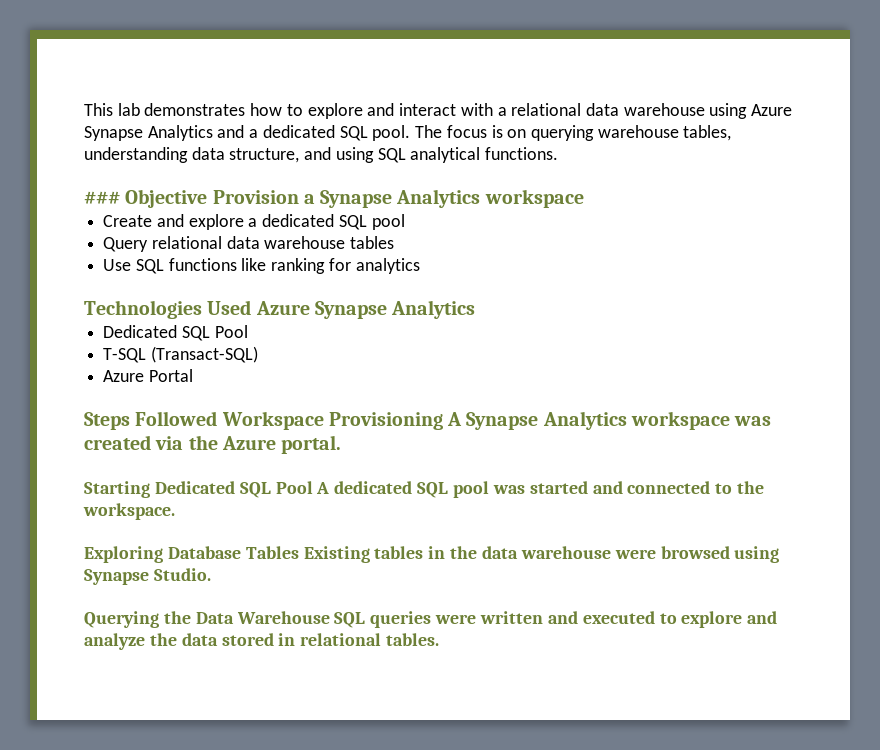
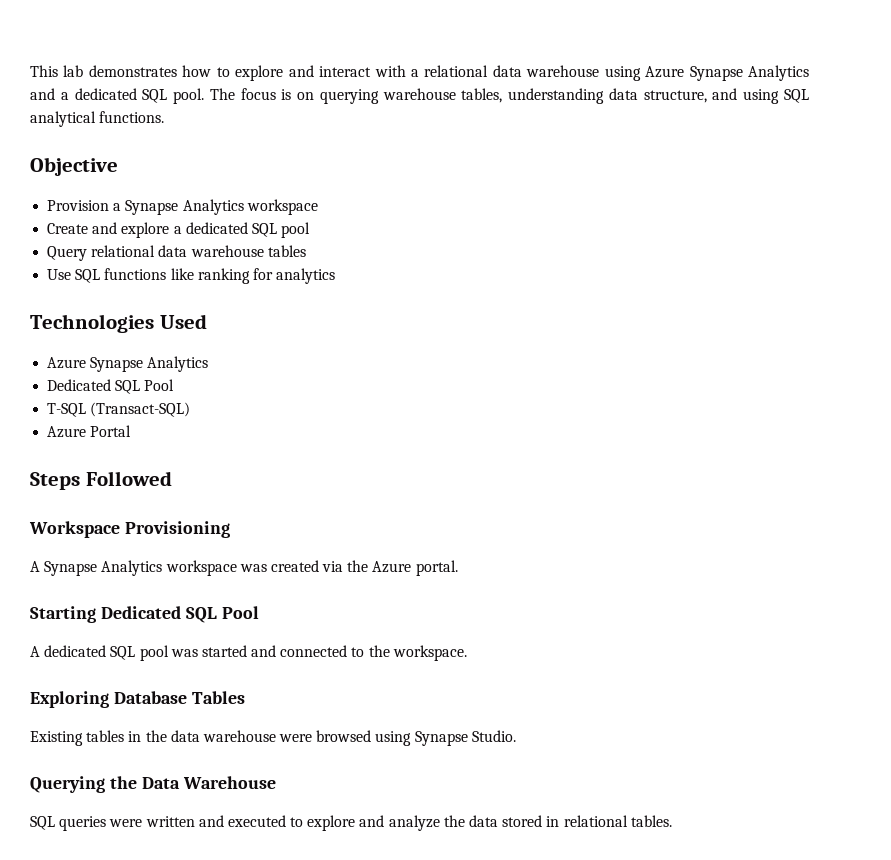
[84,191,120,204] ### -> (165, 117) none
(208, 198) none -> (118, 166) //
(252, 307) none -> (207, 321) //
(218, 418) none -> (172, 478) //
(443, 421) none -> (230, 529) //
(313, 487) none -> (259, 612) //
(299, 552) none -> (245, 697) //
(330, 617) none -> (276, 782) //

